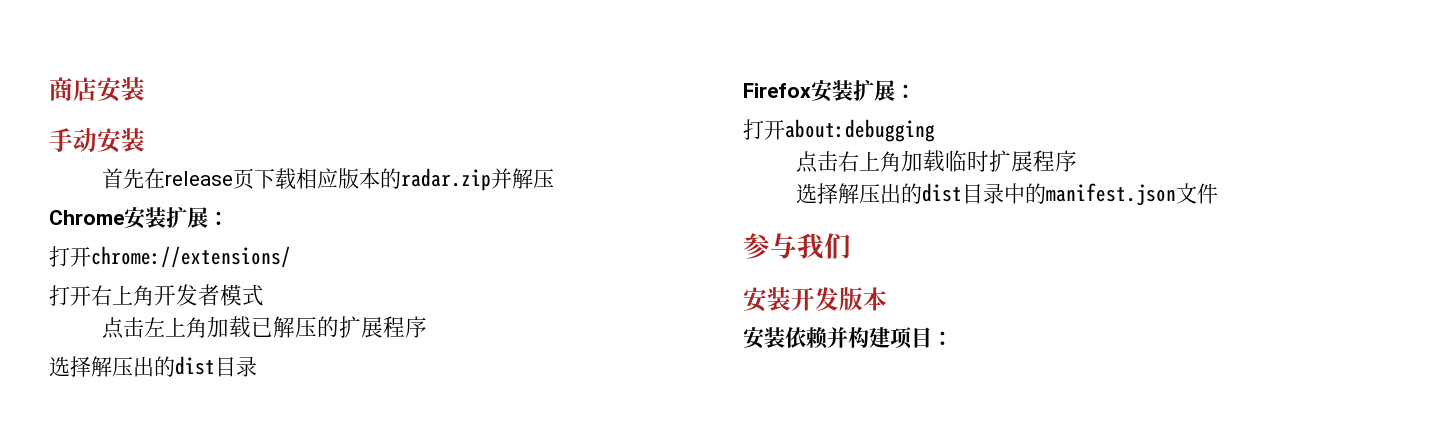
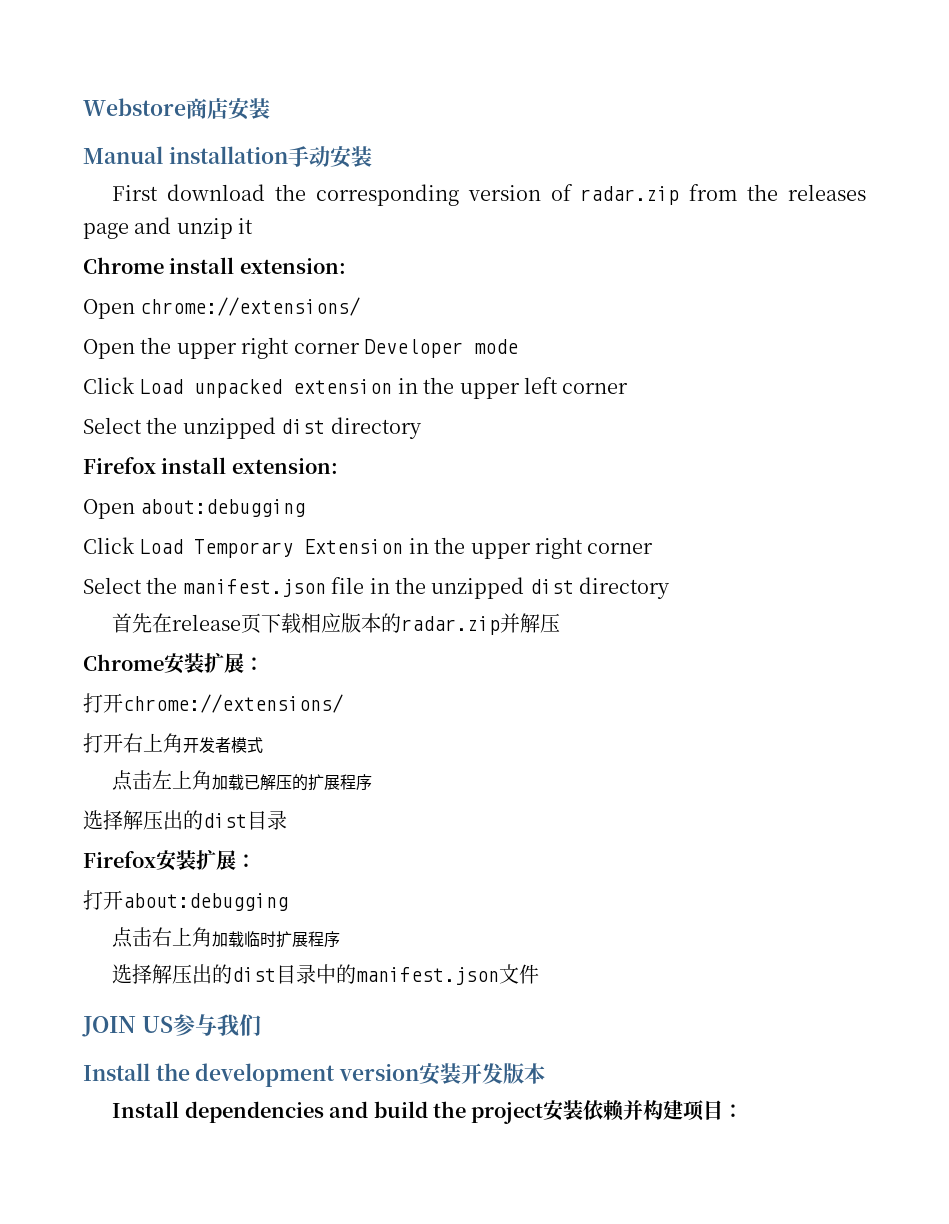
(49, 89) none -> [83,98,186,116] Webstore
(145, 89) none -> [83,146,288,164] Manual installation
(145, 140) none -> [112,184,866,206] [83,217,254,239] [83,257,346,274] [83,297,361,319] [83,337,518,359] [83,377,629,399] [83,417,422,439] [83,457,338,474] [83,499,306,519] [83,537,654,559] [83,577,671,599] // First download the corresponding version of radar.zip from the releases page and unzip it // Chrome install extension: // Open chrome://extensions/ // Open the upper right corner Developer mode // Click Load unpacked extension in the upper left corner // Select the unzipped dist directory // Firefox install extension: // Open about:debugging // Click Load Temporary Extension in the upper right corner // Select the manifest.json file in the unzipped dist directory
(1218, 193) none -> [82,1016,173,1037] JOIN US
(851, 246) none -> [83,1063,420,1087] Install the development version
(887, 299) none -> [112,1101,544,1124] Install dependencies and build the project

